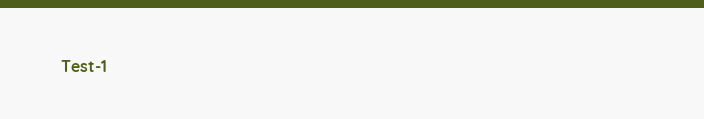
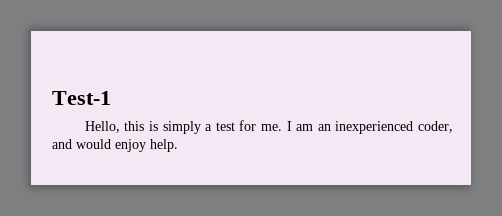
(107, 66) none -> [84,120,454,134] [52,139,178,152] // Hello, this is simply a test for me. I am an inexperienced coder, and would enjoy help.

